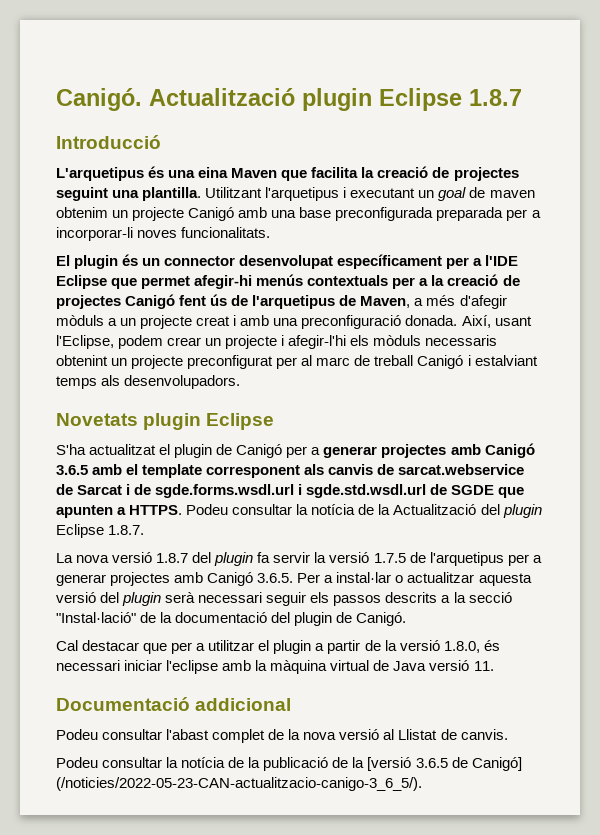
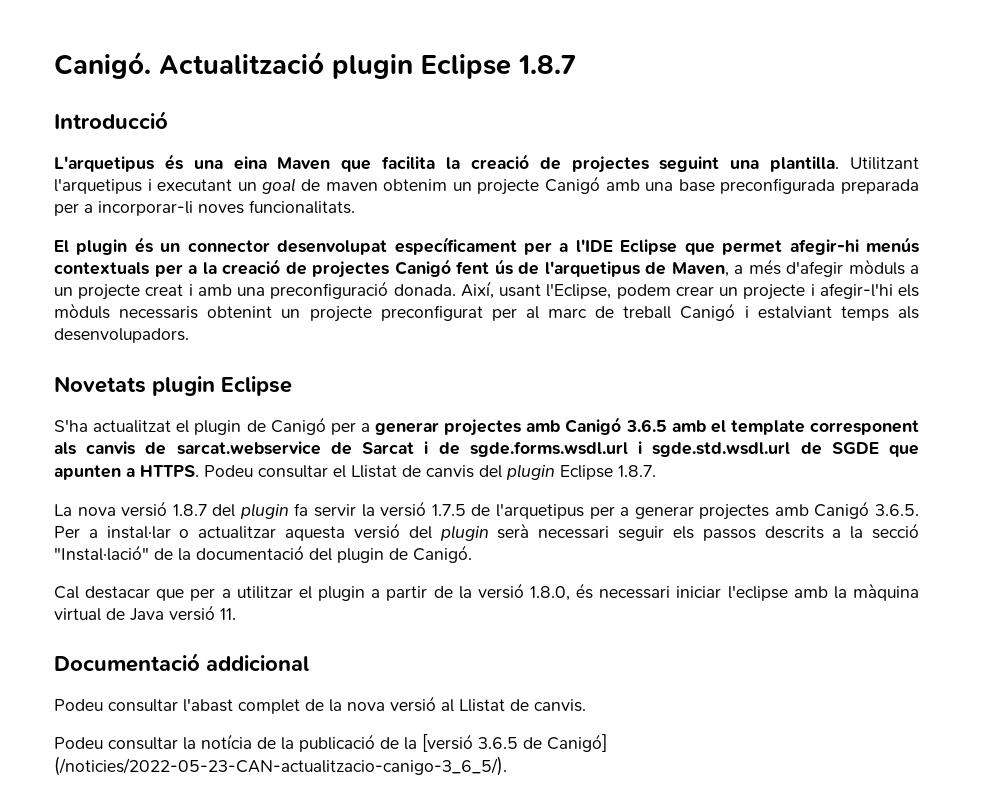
[296,504,477,515] la notícia de la Actualització -> [333,465,474,478] el Llistat de canvis

